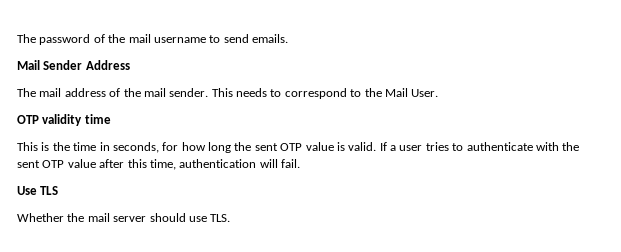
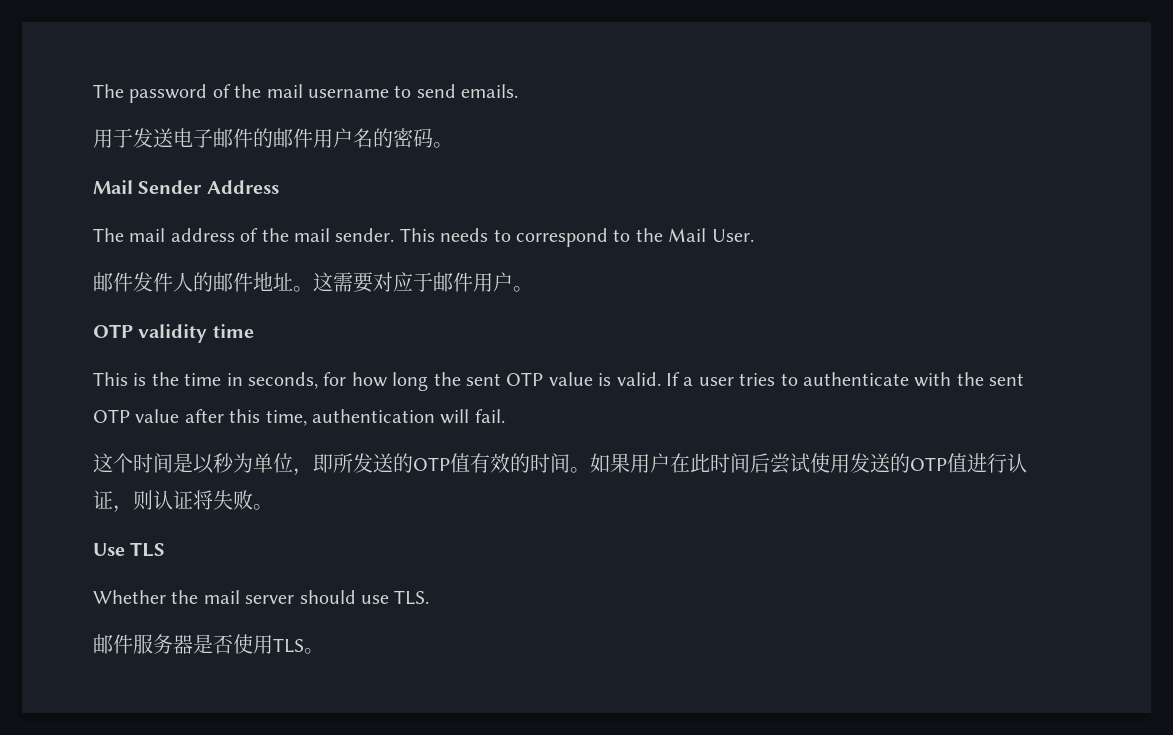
(288, 38) none -> [93,128,453,148] // 用于发送电子邮件的邮件用户名的密码。
(439, 93) none -> [93,272,533,293] // 邮件发件人的邮件地址。这需要对应于邮件用户。
(300, 163) none -> [93,453,1027,476] [93,490,273,513] // 这个时间是以秒为单位，即所发送的OTP值有效的时间。如果用户在此时间后尝试使用发送的OTP值进行认证，则认证将失败。
(231, 218) none -> [93,634,324,654] // 邮件服务器是否使用TLS。

